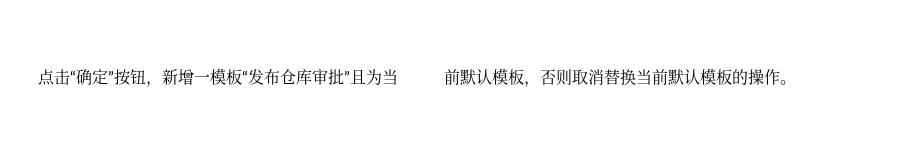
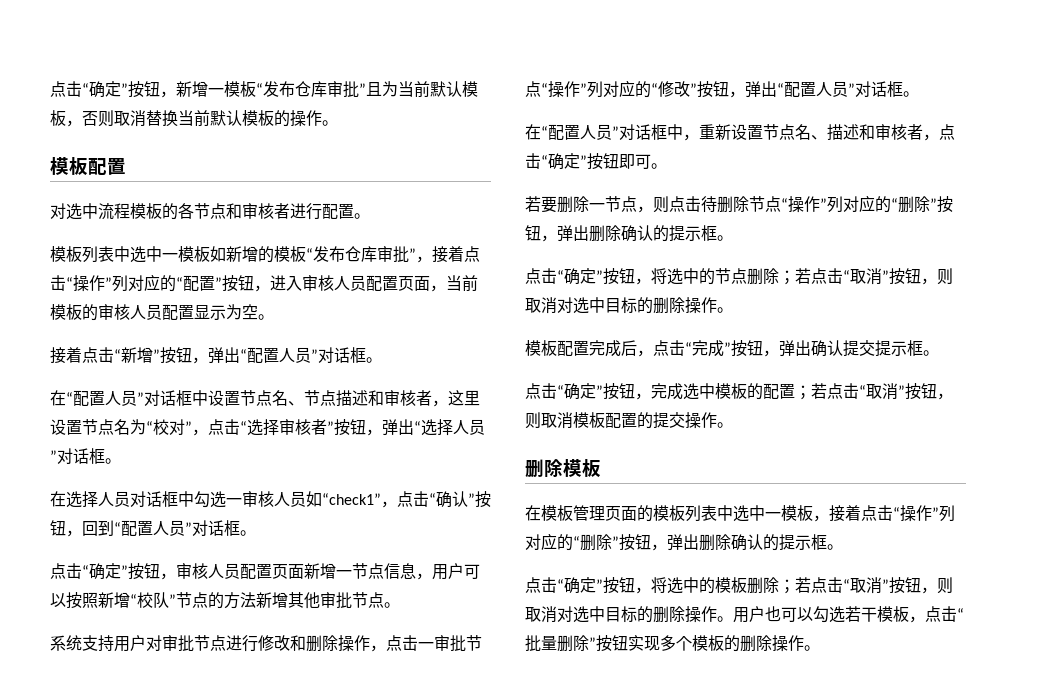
(796, 82) none -> [50,157,126,176] [50,203,370,220] [50,246,480,263] [50,274,478,292] [50,304,274,321] [50,347,382,364] [50,390,480,407] [50,419,485,436] [50,448,121,464] [50,491,491,508] [50,520,256,537] [50,563,480,580] [50,592,400,609] [50,635,482,652] [525,80,919,98] [525,124,955,141] [525,153,667,170] [525,195,953,213] [525,225,733,242] [525,268,953,285] [525,297,733,314] [525,340,939,357] [525,383,953,400] [525,412,733,429] [525,459,601,478] [525,505,955,522] [525,533,843,551] [525,577,953,594] [525,606,964,623] [525,635,820,652] // 模板配置 // 对选中流程模板的各节点和审核者进行配置。 // 模板列表中选中一模板如新增的模板“发布仓库审批”，接着点击“操作”列对应的“配置”按钮，进入审核人员配置页面，当前模板的审核人员配置显示为空。 // 接着点击“新增”按钮，弹出“配置人员”对话框。 // 在“配置人员”对话框中设置节点名、节点描述和审核者，这里设置节点名为“校对”，点击“选择审核者”按钮，弹出“选择人员”对话框。 // 在选择人员对话框中勾选一审核人员如“check1”，点击“确认”按钮，回到“配置人员”对话框。 // 点击“确定”按钮，审核人员配置页面新增一节点信息，用户可以按照新增“校队”节点的方法新增其他审批节点。 // 系统支持用户对审批节点进行修改和删除操作，点击一审批节点“操作”列对应的“修改”按钮，弹出“配置人员”对话框。 // 在“配置人员”对话框中，重新设置节点名、描述和审核者，点击“确定”按钮即可。 // 若要删除一节点，则点击待删除节点“操作”列对应的“删除”按钮，弹出删除确认的提示框。 // 点击“确定”按钮，将选中的节点删除；若点击“取消”按钮，则取消对选中目标的删除操作。 // 模板配置完成后，点击“完成”按钮，弹出确认提交提示框。 // 点击“确定”按钮，完成选中模板的配置；若点击“取消”按钮，则取消模板配置的提交操作。 // 删除模板 // 在模板管理页面的模板列表中选中一模板，接着点击“操作”列对应的“删除”按钮，弹出删除确认的提示框。 // 点击“确定”按钮，将选中的模板删除；若点击“取消”按钮，则取消对选中目标的删除操作。用户也可以勾选若干模板，点击“批量删除”按钮实现多个模板的删除操作。

